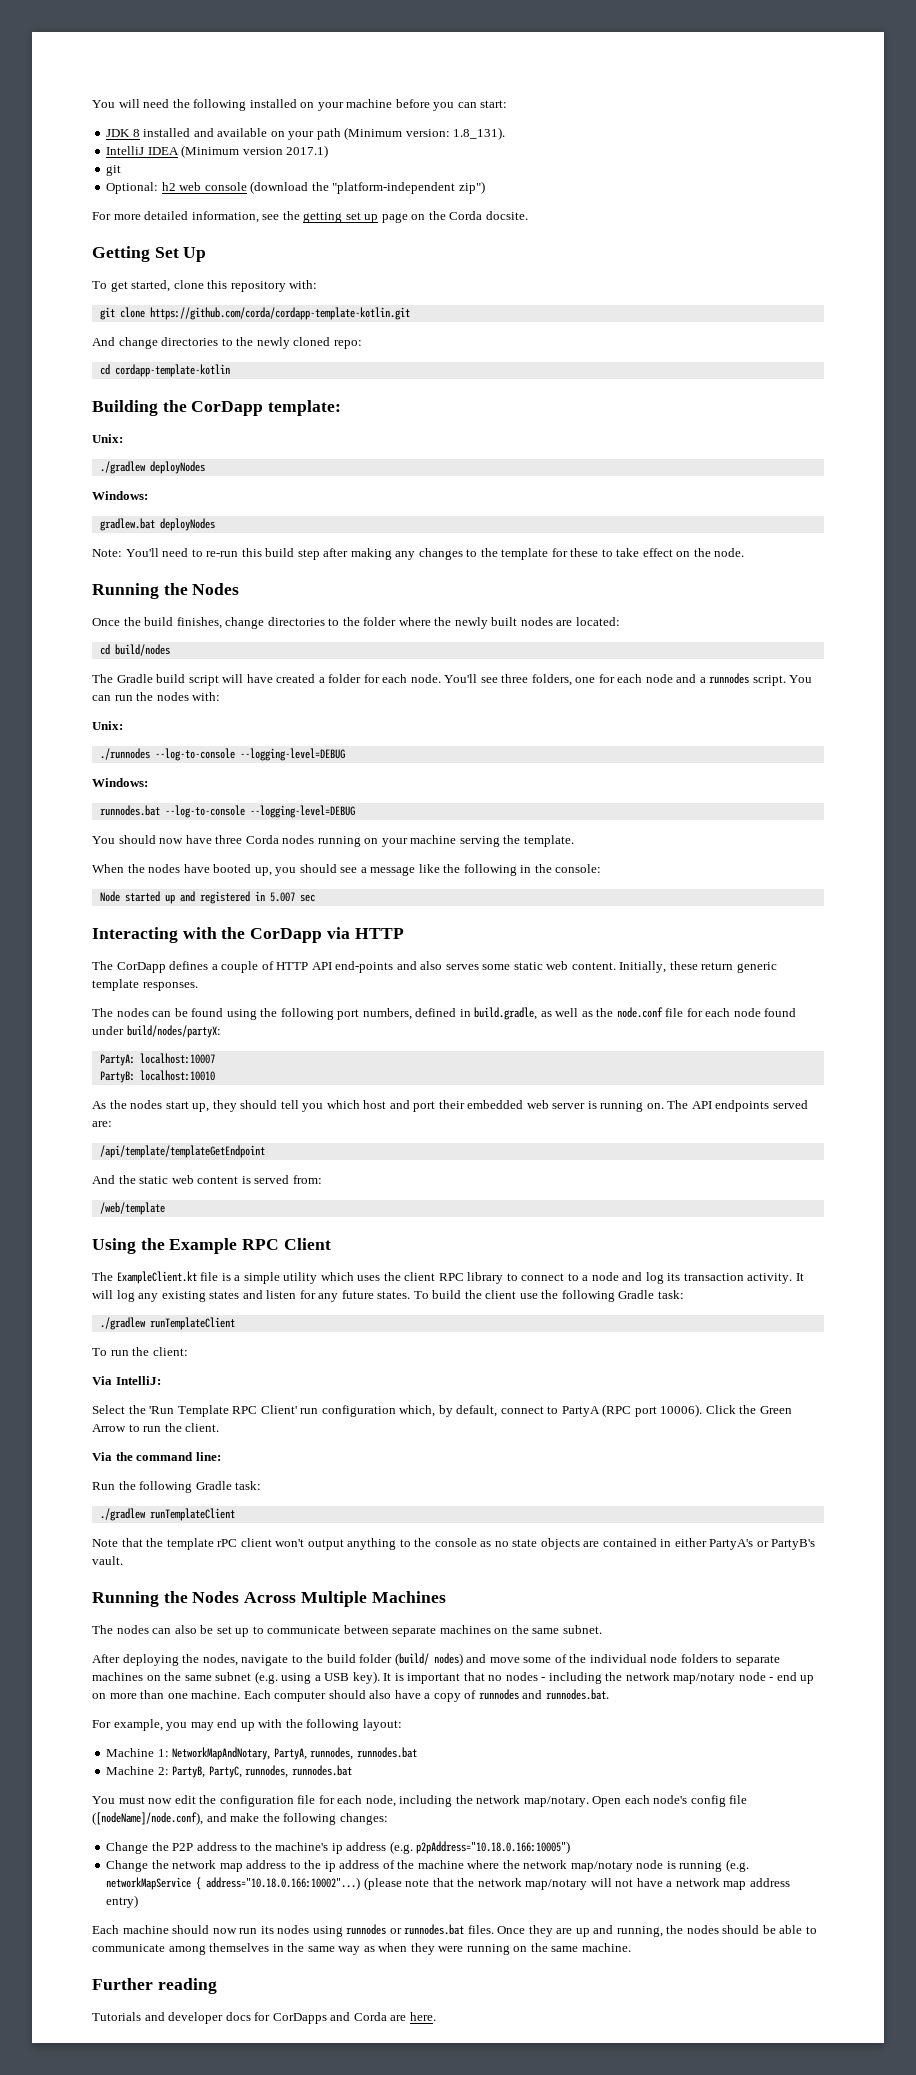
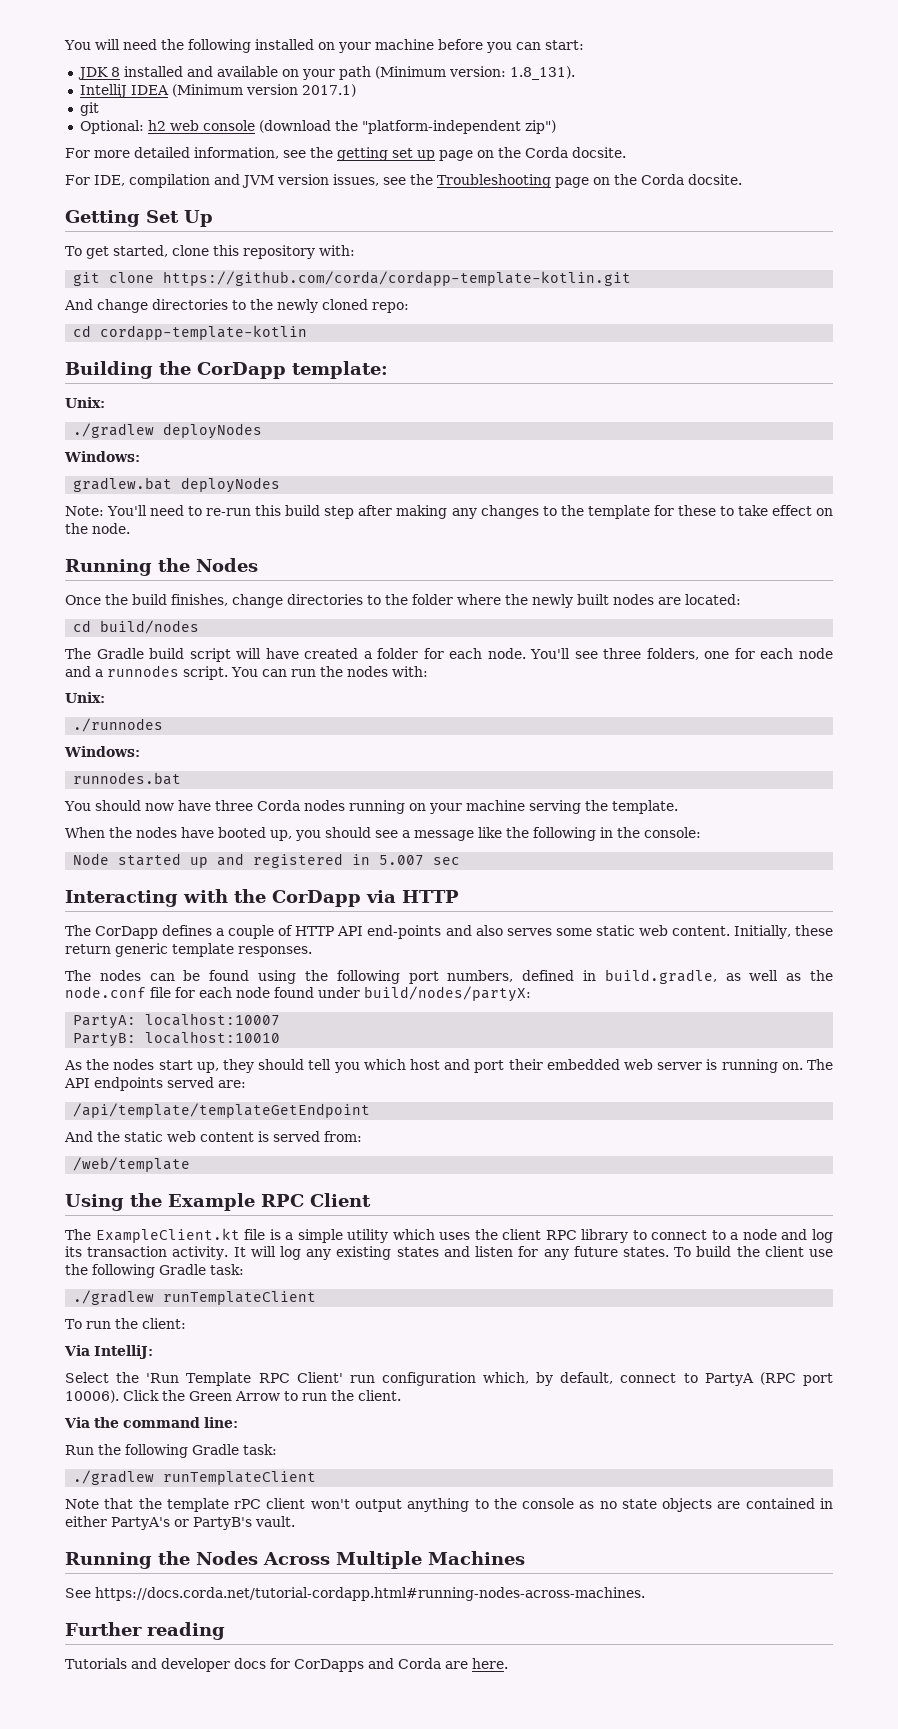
(528, 215) none -> [65,174,742,188] // For IDE, compilation and JVM version issues, see the Troubleshooting page on the Corda docsite.
[154,748,345,761] --log-to-console --logging-level=DEBUG -> (164, 725) none
[164,805,355,818] --log-to-console --logging-level=DEBUG -> (182, 778) none
[92,1625,602,1637] [92,1653,780,1666] [92,1671,815,1684] [92,1689,609,1702] [92,1719,402,1731] [106,1747,417,1760] [106,1765,352,1778] [92,1795,748,1807] [92,1812,388,1825] [106,1841,571,1854] [106,1859,749,1872] [106,1877,790,1890] [106,1895,139,1908] [92,1924,817,1937] [92,1943,631,1955] The nodes can also be set up to communicate between separate machines on the same subnet. // After deploying the nodes, navigate to the build folder (build/ nodes) and move some of the individual node folders to separate machines on the same subnet (e.g. using a USB key). It is important that no nodes - including the network map/notary node - end up on more than one machine. Each computer should also have a copy of runnodes and runnodes.bat. // For example, you may end up with the following layout: // Machine 1: NetworkMapAndNotary, PartyA, runnodes, runnodes.bat // Machine 2: PartyB, PartyC, runnodes, runnodes.bat // You must now edit the configuration file for each node, including the network map/notary. Open each node's config file ([nodeName]/node.conf), and make the following changes: // Change the P2P address to the machine's ip address (e.g. p2pAddress="10.18.0.166:10005") // Change the network map address to the ip address of the machine where the network map/notary node is running (e.g. networkMapService { address="10.18.0.166:10002"...) (please note that the network map/notary will not have a network map address entry) // Each machine should now run its nodes using runnodes or runnodes.bat files. Once they are up and running, the nodes should be able to communicate among themselves in the same way as when they were running on the same machine. -> [65,1587,645,1601] See https://docs.corda.net/tutorial-cordapp.html#running-nodes-across-machines.

